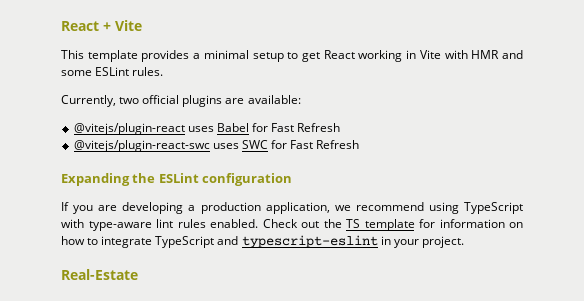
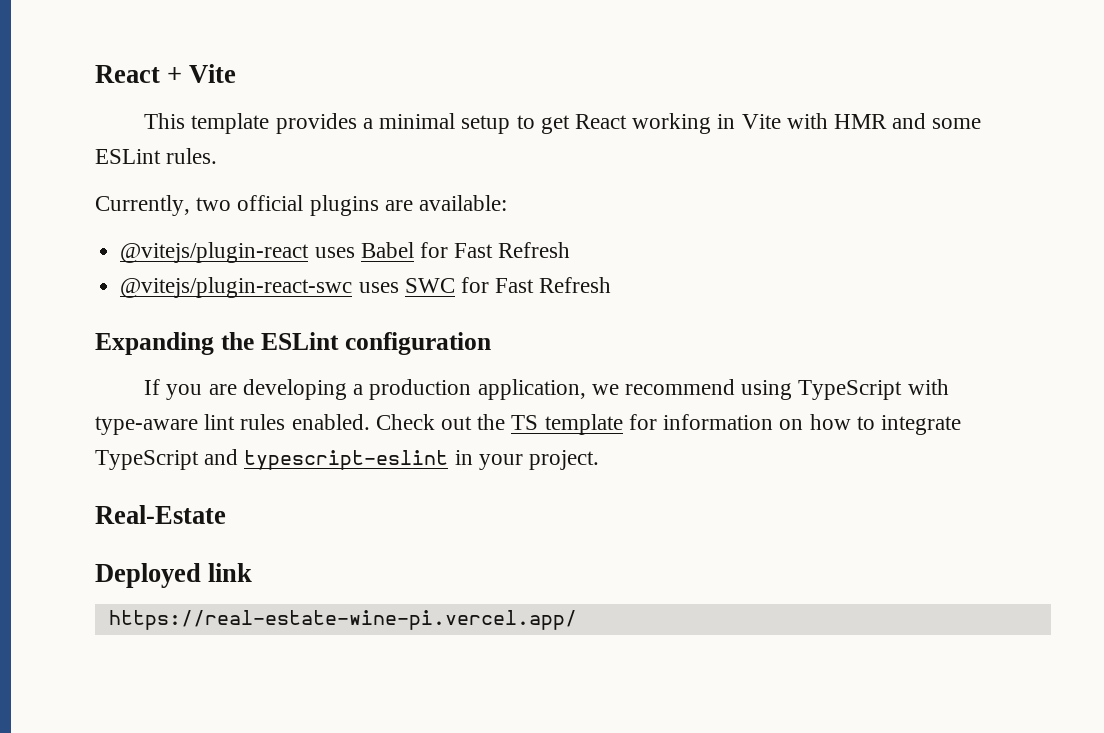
(138, 274) none -> [95,563,253,588] [108,610,577,630] // Deployed link // https://real-estate-wine-pi.vercel.app/

